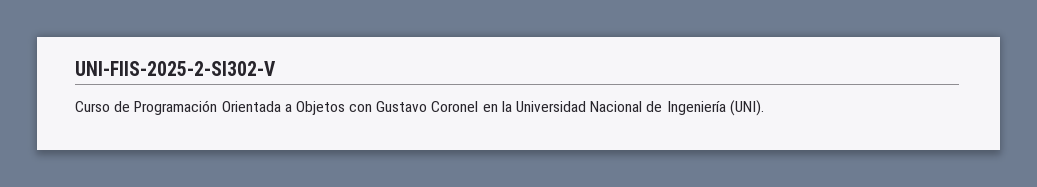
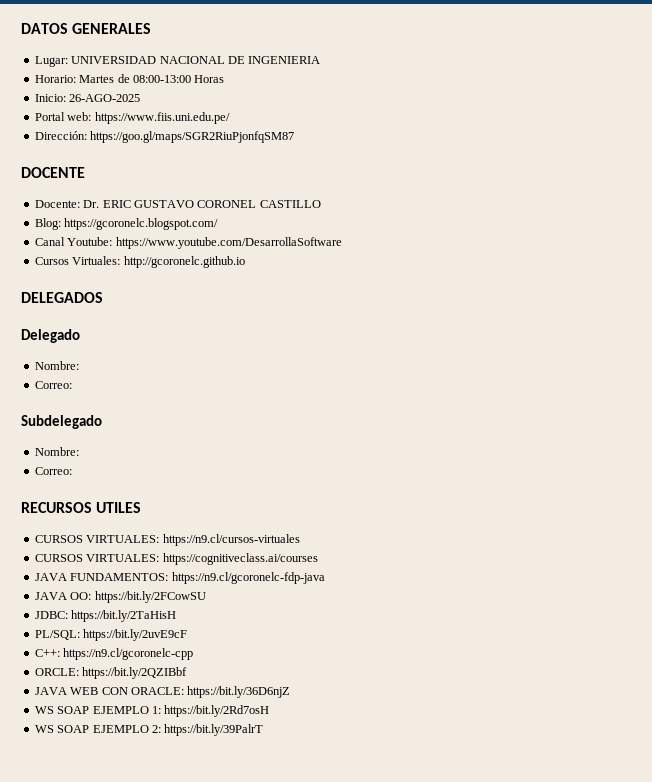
[75,61,276,76] [75,100,764,116] UNI-FIIS-2025-2-SI302-V // Curso de Programación Orientada a Objetos con Gustavo Coronel en la Universidad Nacional de Ingeniería (UNI). -> [21,23,152,34] [34,56,321,67] [34,74,225,83] [34,94,141,102] [34,112,230,124] [34,131,295,143] [21,167,85,178] [34,200,321,208] [34,218,219,230] [34,237,342,249] [34,256,245,268] [21,292,103,303] [21,329,80,343] [34,361,79,370] [34,381,72,389] [21,415,102,429] [34,447,79,456] [34,467,72,475] [21,502,142,513] [34,534,300,546] [34,553,318,565] [34,572,325,584] [34,591,206,603] [34,610,177,622] [34,629,188,641] [34,648,194,660] [34,667,188,679] [34,686,291,698] [34,705,270,717] [34,724,264,736] DATOS GENERALES // Lugar: UNIVERSIDAD NACIONAL DE INGENIERIA // Horario: Martes de 08:00-13:00 Horas // Inicio: 26-AGO-2025 // Portal web: https://www.fiis.uni.edu.pe/ // Dirección: https://goo.gl/maps/SGR2RiuPjonfqSM87 // DOCENTE // Docente: Dr. ERIC GUSTAVO CORONEL CASTILLO // Blog: https://gcoronelc.blogspot.com/ // Canal Youtube: https://www.youtube.com/DesarrollaSoftware // Cursos Virtuales: http://gcoronelc.github.io // DELEGADOS // Delegado // Nombre: // Correo: // Subdelegado // Nombre: // Correo: // RECURSOS UTILES // CURSOS VIRTUALES: https://n9.cl/cursos-virtuales // CURSOS VIRTUALES: https://cognitiveclass.ai/courses // JAVA FUNDAMENTOS: https://n9.cl/gcoronelc-fdp-java // JAVA OO: https://bit.ly/2FCowSU // JDBC: https://bit.ly/2TaHisH // PL/SQL: https://bit.ly/2uvE9cF // C++: https://n9.cl/gcoronelc-cpp // ORCLE: https://bit.ly/2QZIBbf // JAVA WEB CON ORACLE: https://bit.ly/36D6njZ // WS SOAP EJEMPLO 1: https://bit.ly/2Rd7osH // WS SOAP EJEMPLO 2: https://bit.ly/39PalrT

